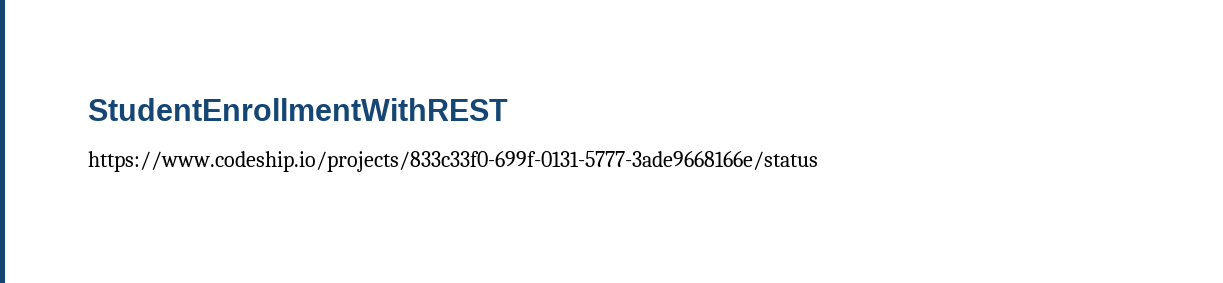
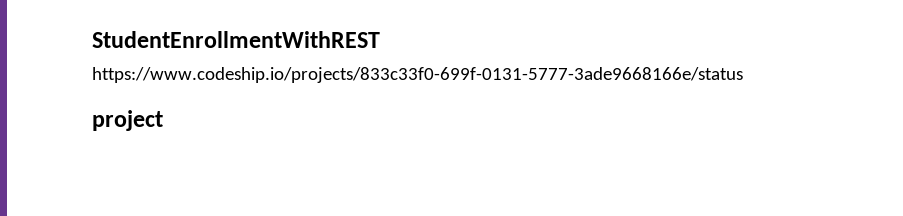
(818, 161) none -> [92,110,163,131] // project

